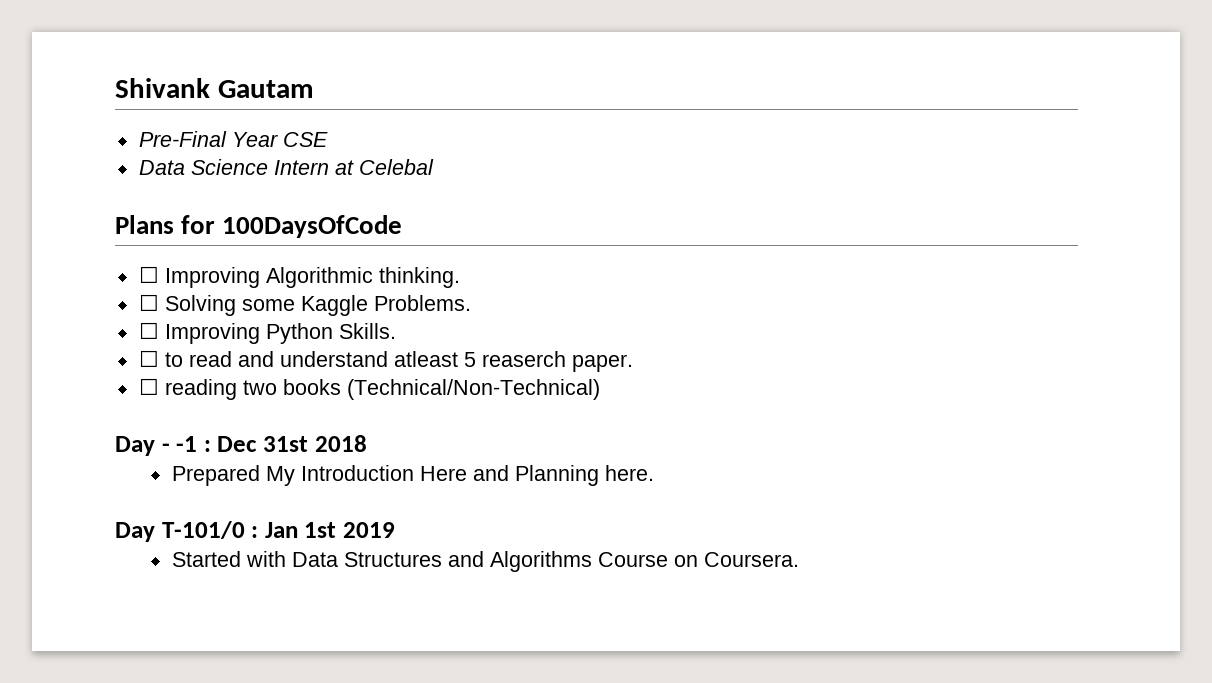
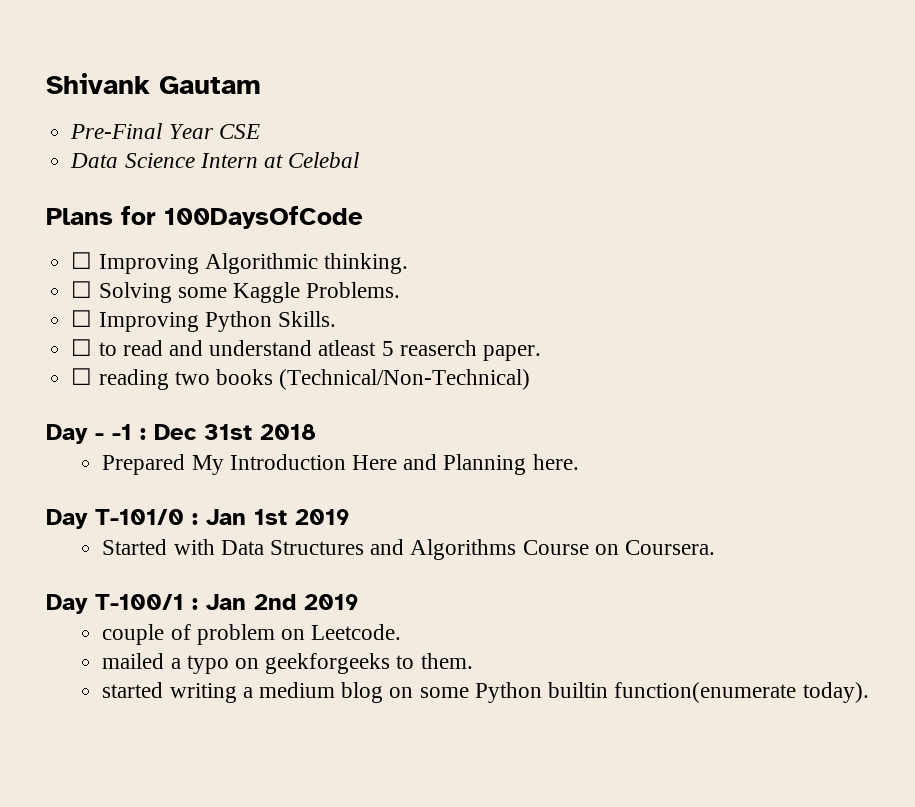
(799, 559) none -> [46,594,358,614] [102,624,402,645] [102,653,473,674] [102,682,869,703] // Day T-100/1 : Jan 2nd 2019 // couple of problem on Leetcode. // mailed a typo on geekforgeeks to them. // started writing a medium blog on some Python builtin function(enumerate today).

